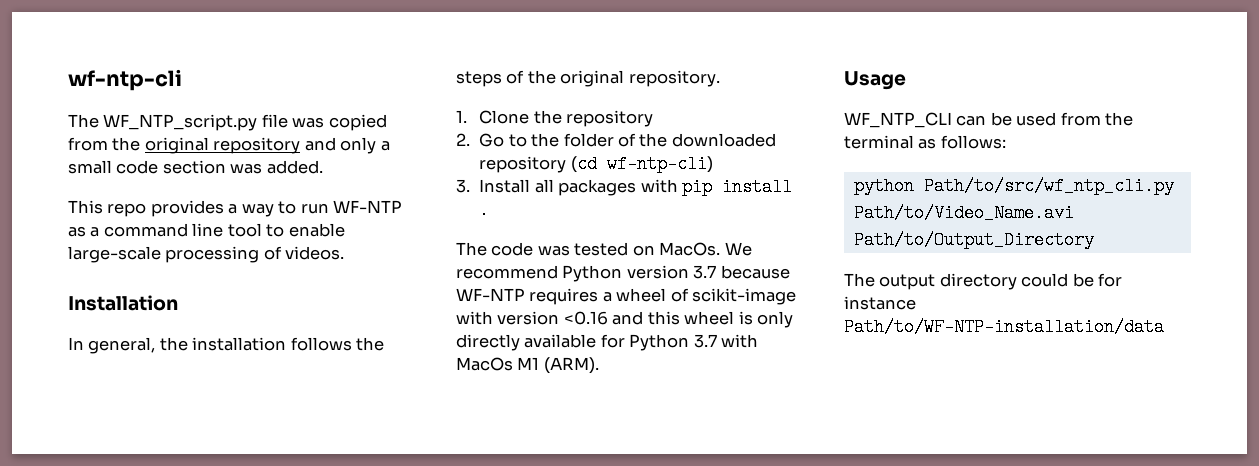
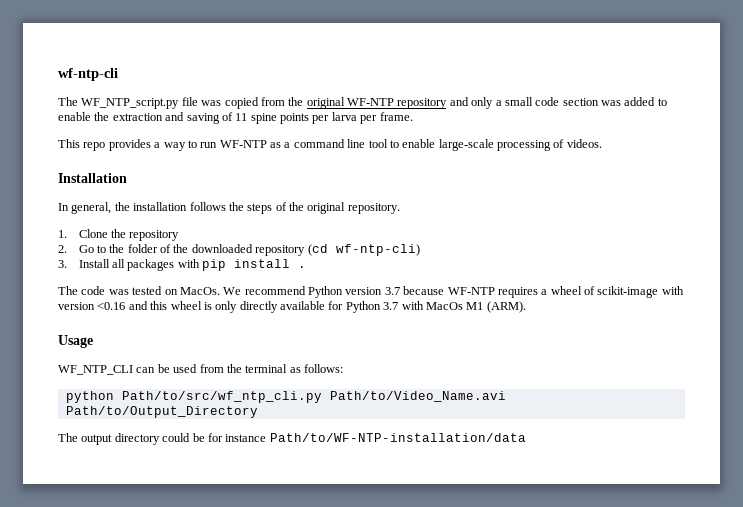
(209, 145) none -> [347,98,394,106] WF-NTP
[266,160,323,174] added. -> [624,97,667,106] [58,112,413,124] added to enable the extraction and saving of 11 spine points per larva per frame.

